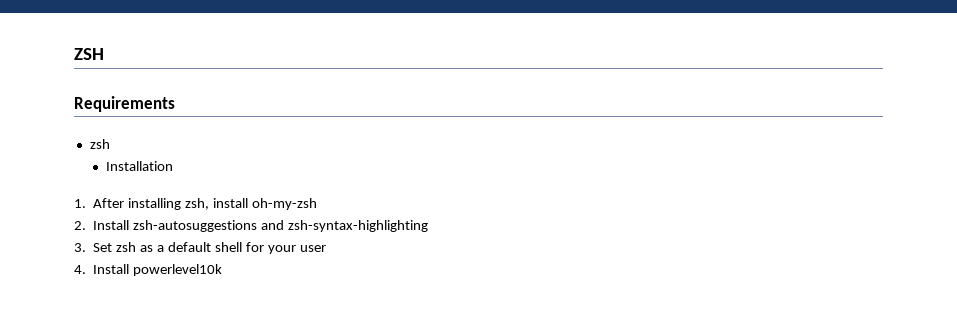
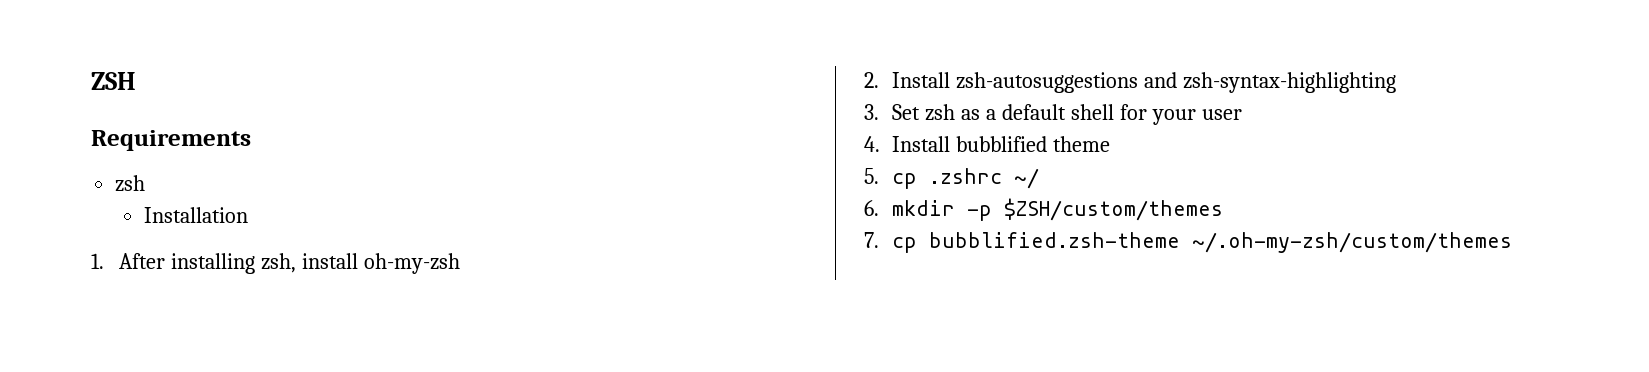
[133,264,223,276] powerlevel10k -> [956,136,1111,152] [864,168,1040,189] [864,198,1224,221] [864,232,1513,253] bubblified theme // 5. cp .zshrc ~/ // 6. mkdir -p $ZSH/custom/themes // 7. cp bubblified.zsh-theme ~/.oh-my-zsh/custom/themes

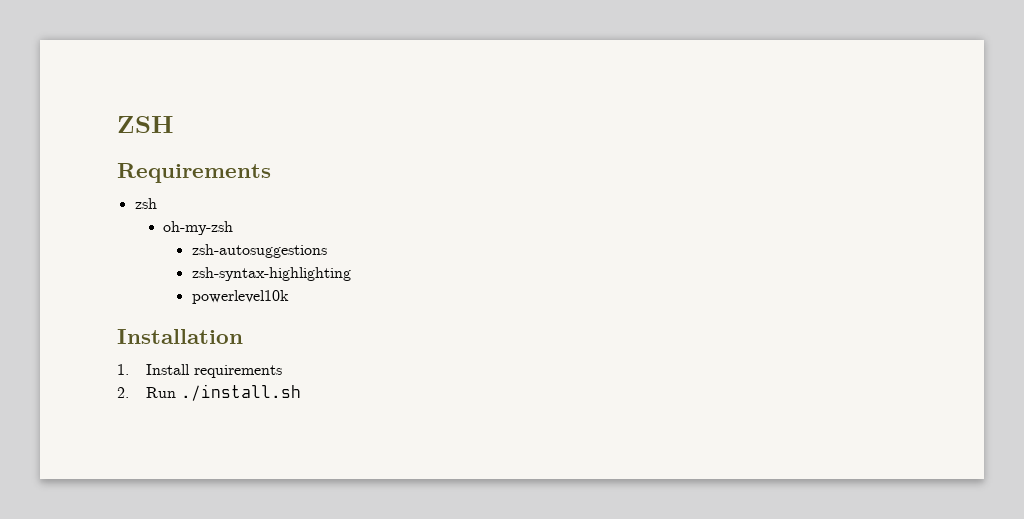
[143,207,248,223] [91,253,461,274] [864,72,1397,93] [864,104,1242,125] [864,136,1111,152] [864,168,1040,189] [864,198,1224,221] [864,232,1513,253] Installation // 1. After installing zsh, install oh-my-zsh // 2. Install zsh-autosuggestions and zsh-syntax-highlighting // 3. Set zsh as a default shell for your user // 4. Install bubblified theme // 5. cp .zshrc ~/ // 6. mkdir -p $ZSH/custom/themes // 7. cp bubblified.zsh-theme ~/.oh-my-zsh/custom/themes -> [163,221,234,235] [191,244,327,258] [191,267,351,281] [191,290,289,304] [117,329,243,344] [117,364,282,378] [117,384,301,401] oh-my-zsh // zsh-autosuggestions // zsh-syntax-highlighting // powerlevel10k // Installation // 1. Install requirements // 2. Run ./install.sh

